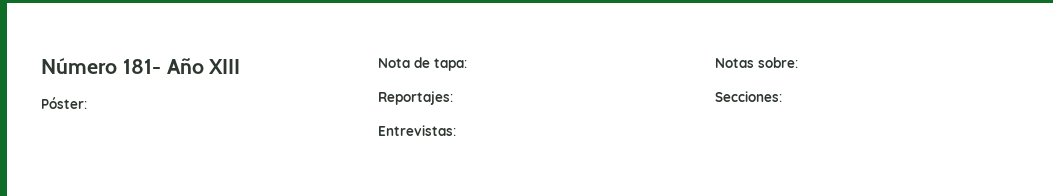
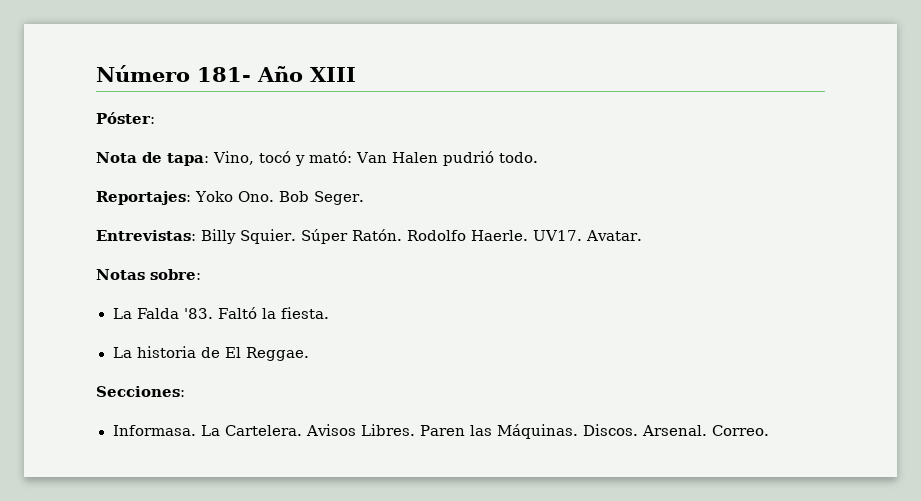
[378,91,453,105] [378,125,456,136] [715,57,798,68] [715,91,782,102] // Reportajes: // Entrevistas: // Notas sobre: // Secciones: -> [213,151,538,166] [96,191,364,205] [96,229,642,244] [96,269,201,280] [112,307,330,319] [112,346,309,361] [96,386,185,397] [112,424,769,439] Vino, tocó y mató: Van Halen pudrió todo. // Reportajes: Yoko Ono. Bob Seger. // Entrevistas: Billy Squier. Súper Ratón. Rodolfo Haerle. UV17. Avatar. // Notas sobre: // La Falda '83. Faltó la fiesta. // La historia de El Reggae. // Secciones: // Informasa. La Cartelera. Avisos Libres. Paren las Máquinas. Discos. Arsenal. Correo.

